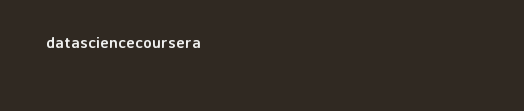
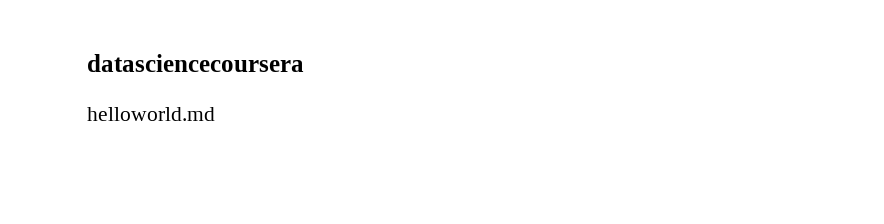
(201, 42) none -> [87,107,215,121] // helloworld.md

